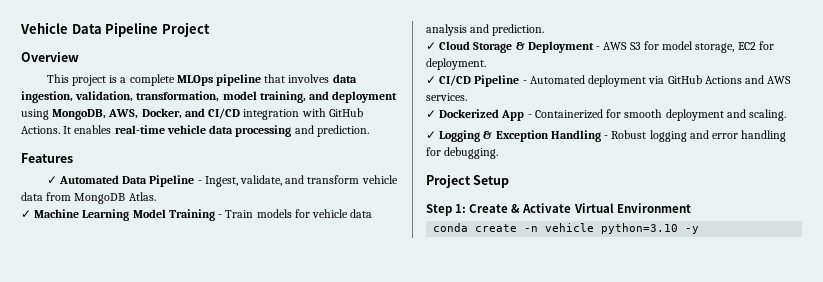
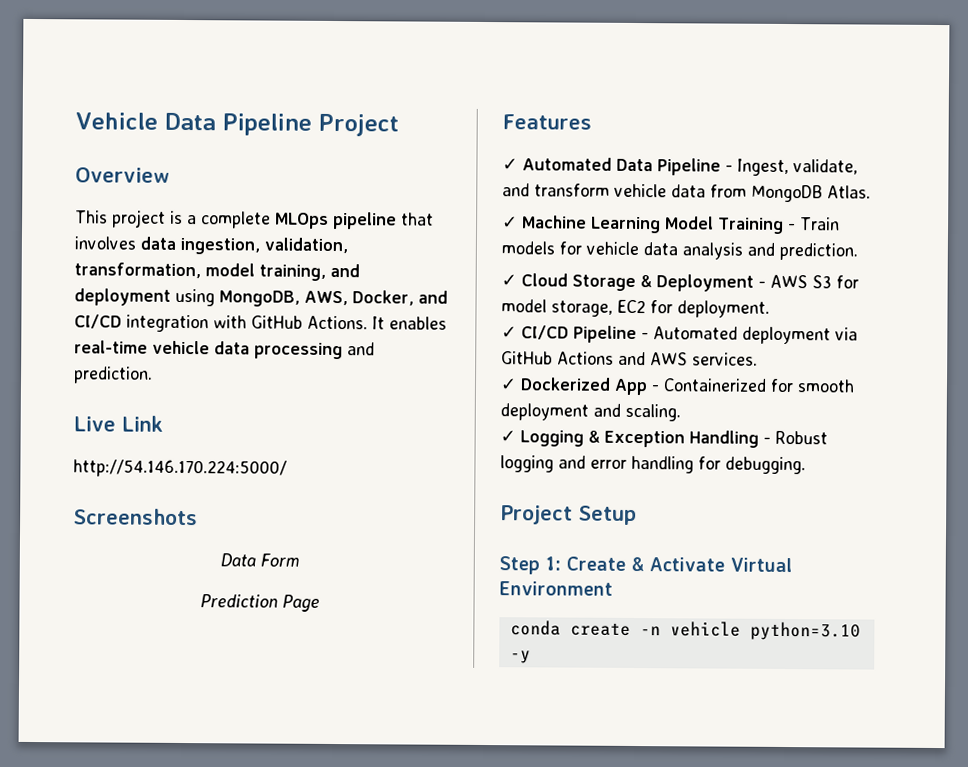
(369, 131) none -> [73,415,163,432] [73,459,287,478] [73,508,198,526] [220,553,300,567] [200,594,320,612] // Live Link // http://54.146.170.224:5000/ // Screenshots // Data Form // Prediction Page

